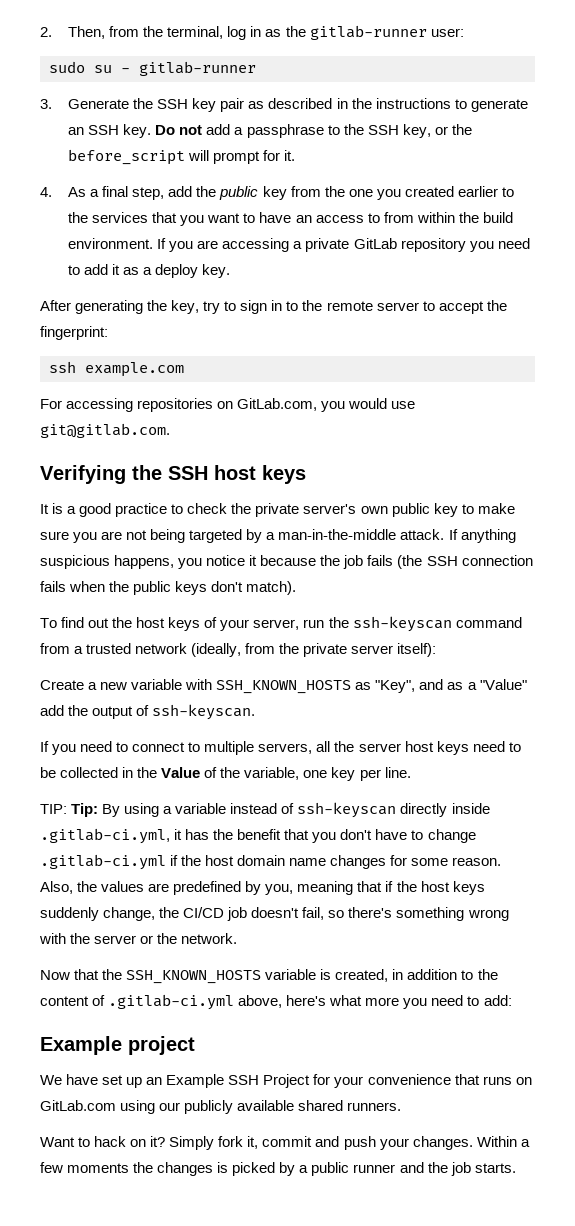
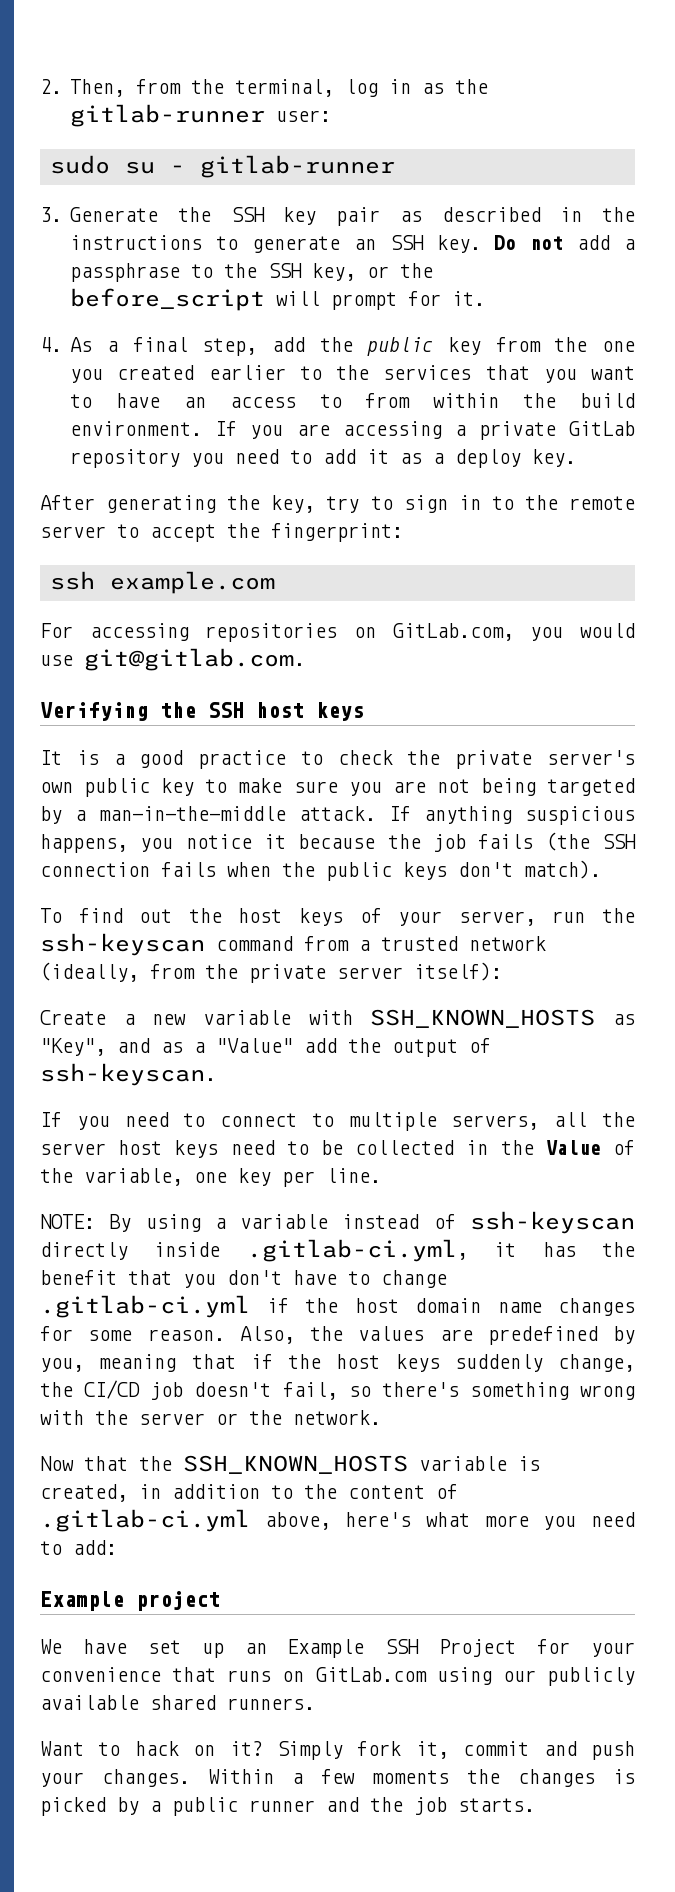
[40,803,99,817] TIP: Tip: -> [40,1214,95,1229] NOTE:

